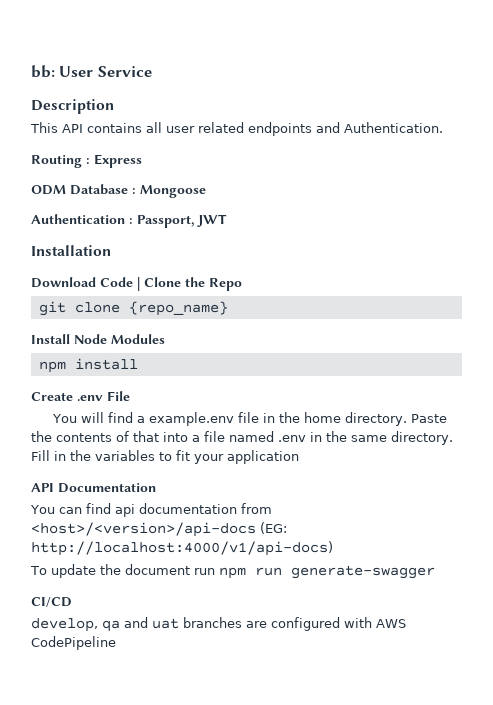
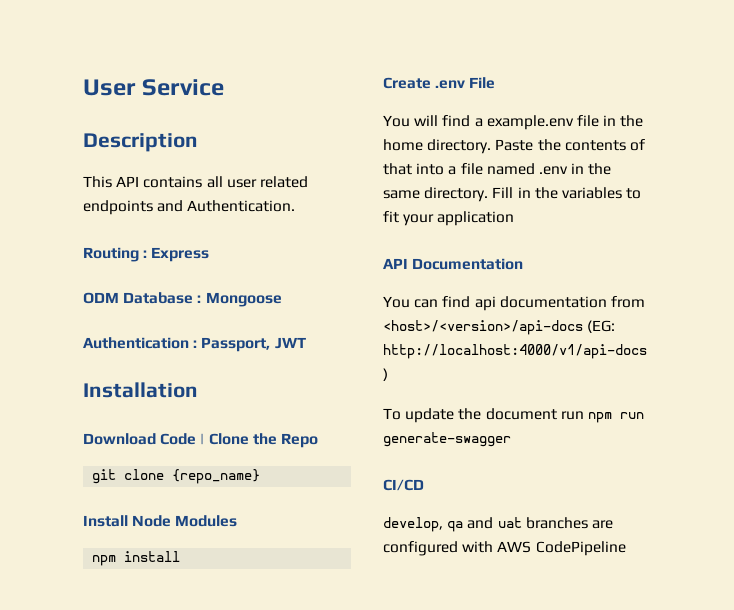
[31,65,55,78] bb: -> (83, 87) none

